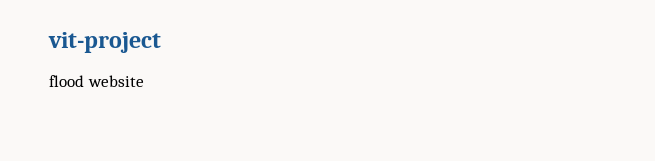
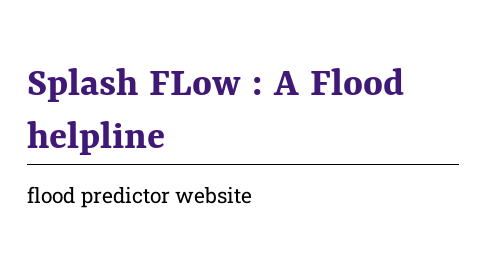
[48,32,161,53] vit-project -> [27,68,404,102] [27,121,165,155] Splash FLow : A Flood helpline
(84, 81) none -> [80,187,170,208] predictor

